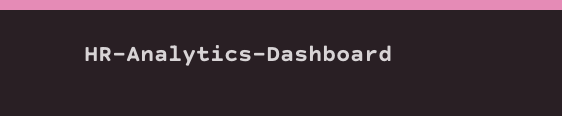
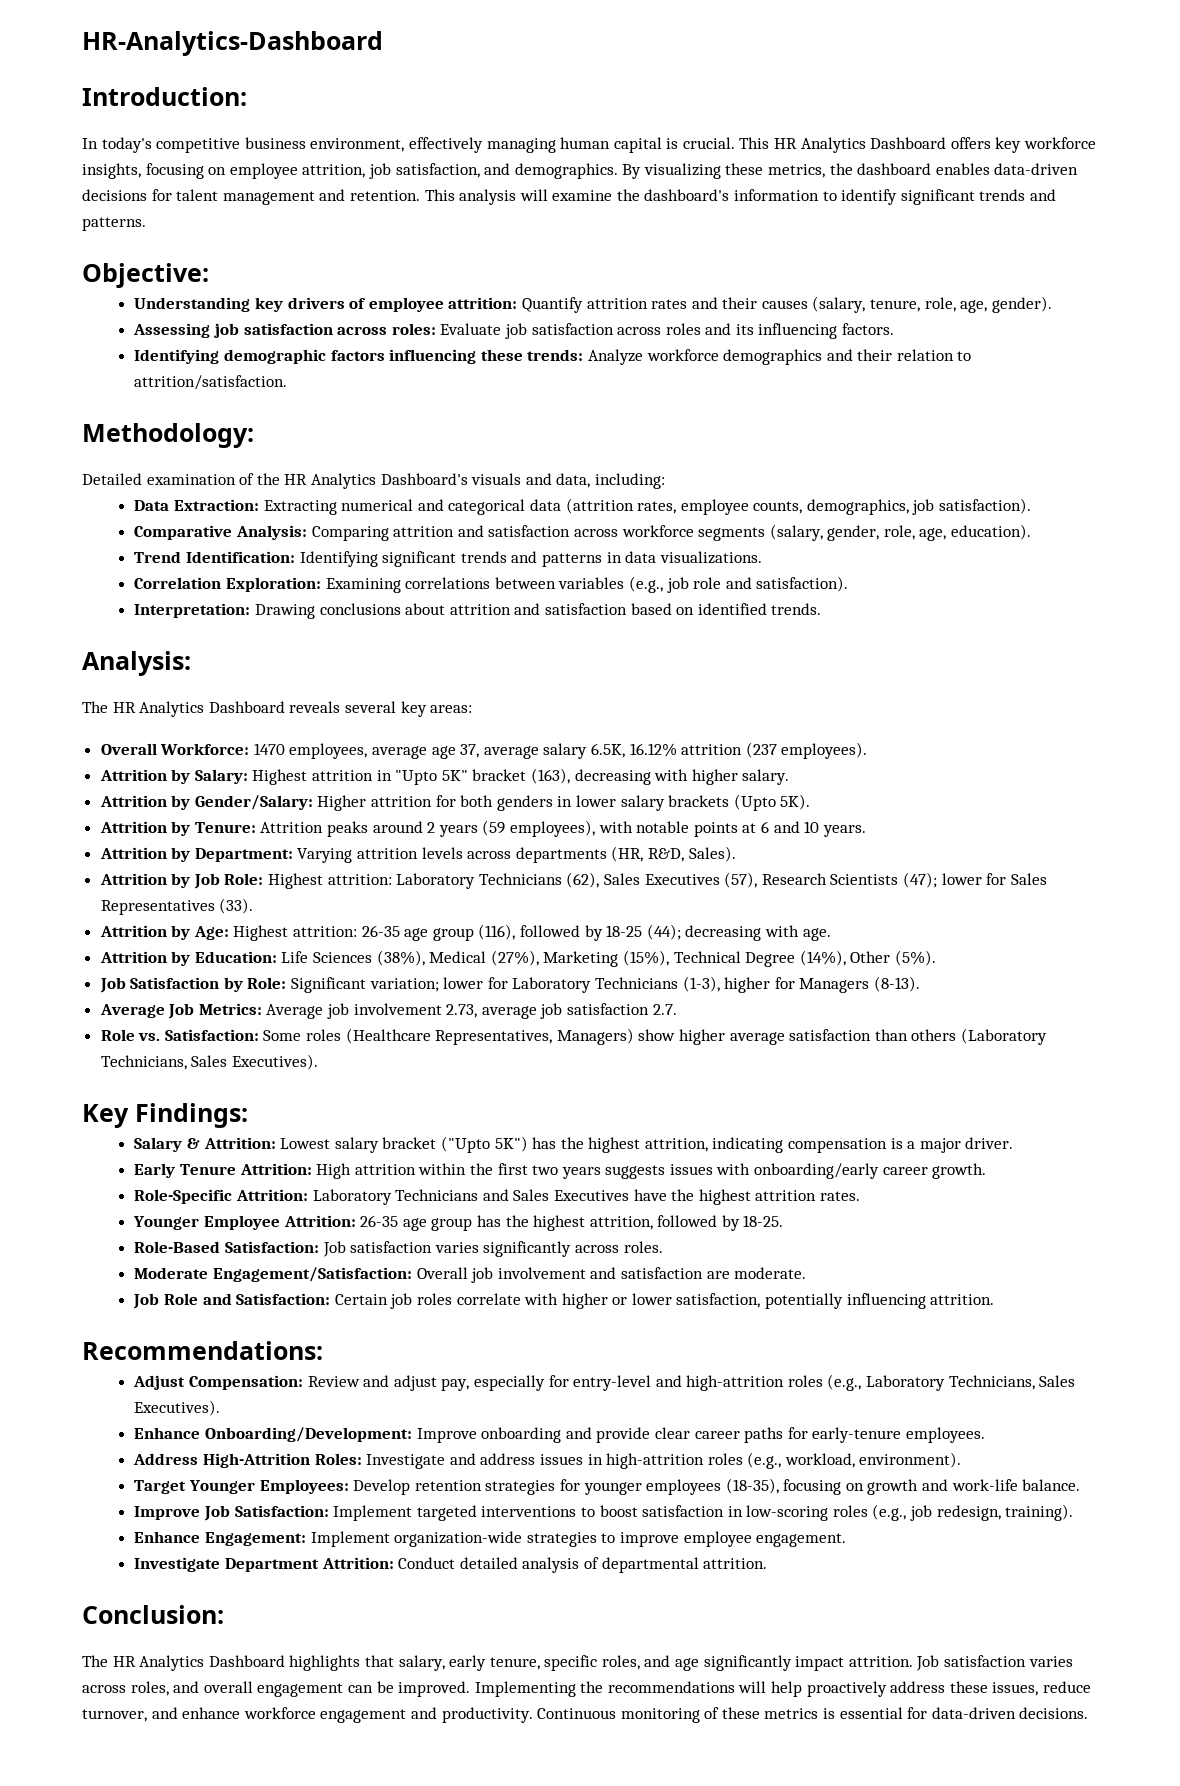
(392, 55) none -> [82,87,247,106] [82,137,1097,153] [82,163,1079,179] [82,189,1057,205] [82,217,146,231] [82,263,209,288] [134,296,1052,313] [133,323,895,339] [134,349,972,365] [134,375,288,390] [82,423,254,448] [82,473,665,489] [134,498,1032,515] [134,524,1032,541] [134,551,762,567] [134,576,849,593] [134,603,822,619] [82,651,191,676] [82,701,473,717] [100,742,868,759] [99,768,790,785] [99,794,811,811] [99,820,866,837] [99,846,736,863] [99,872,1047,889] [100,898,254,915] [99,924,831,941] [99,950,936,967] [99,976,920,993] [99,1003,677,1019] [100,1028,1047,1045] [100,1054,318,1070] [82,1103,248,1128] [134,1136,1014,1153] [134,1163,987,1179] [134,1189,860,1205] [133,1215,784,1231] [134,1241,663,1257] [134,1267,807,1283] [133,1293,995,1309] [82,1341,323,1360] [133,1374,1076,1391] [134,1400,221,1416] [134,1427,985,1443] [133,1452,962,1469] [134,1478,1081,1495] [134,1504,1074,1521] [134,1531,847,1547] [134,1557,768,1573] [82,1605,224,1624] [82,1655,1073,1671] [82,1681,1092,1697] [82,1707,1089,1723] // Introduction: // In today's competitive business environment, effectively managing human capital is crucial. This HR Analytics Dashboard offers key workforce insights, focusing on employee attrition, job satisfaction, and demographics. By visualizing these metrics, the dashboard enables data-driven decisions for talent management and retention. This analysis will examine the dashboard's information to identify significant trends and patterns. // Objective: // Understanding key drivers of employee attrition: Quantify attrition rates and their causes (salary, tenure, role, age, gender). // Assessing job satisfaction across roles: Evaluate job satisfaction across roles and its influencing factors. // Identifying demographic factors influencing these trends: Analyze workforce demographics and their relation to attrition/satisfaction. // Methodology: // Detailed examination of the HR Analytics Dashboard's visuals and data, including: // Data Extraction: Extracting numerical and categorical data (attrition rates, employee counts, demographics, job satisfaction). // Comparative Analysis: Comparing attrition and satisfaction across workforce segments (salary, gender, role, age, education). // Trend Identification: Identifying significant trends and patterns in data visualizations. // Correlation Exploration: Examining correlations between variables (e.g., job role and satisfaction). // Interpretation: Drawing conclusions about attrition and satisfaction based on identified trends. // Analysis: // The HR Analytics Dashboard reveals several key areas: // Overall Workforce: 1470 employees, average age 37, average salary 6.5K, 16.12% attrition (237 employees). // Attrition by Salary: Highest attrition in "Upto 5K" bracket (163), decreasing with higher salary. // Attrition by Gender/Salary: Higher attrition for both genders in lower salary brackets (Upto 5K). // Attrition by Tenure: Attrition peaks around 2 years (59 employees), with notable points at 6 and 10 years. // Attrition by Department: Varying attrition levels across departments (HR, R&D, Sales). // Attrition by Job Role: Highest attrition: Laboratory Technicians (62), Sales Executives (57), Research Scientists (47); lower for Sales Representatives (33). // Attrition by Age: Highest attrition: 26-35 age group (116), followed by 18-25 (44); decreasing with age. // Attrition by Education: Life Sciences (38%), Medical (27%), Marketing (15%), Technical Degree (14%), Other (5%). // Job Satisfaction by Role: Significant variation; lower for Laboratory Technicians (1-3), higher for Managers (8-13). // Average Job Metrics: Average job involvement 2.73, average job satisfaction 2.7. // Role vs. Satisfaction: Some roles (Healthcare Representatives, Managers) show higher average satisfaction than others (Laboratory Technicians, Sales Executives). // Key Findings: // Salary & Attrition: Lowest salary bracket ("Upto 5K") has the highest attrition, indicating compensation is a major driver. // Early Tenure Attrition: High attrition within the first two years suggests issues with onboarding/early career growth. // Role-Specific Attrition: Laboratory Technicians and Sales Executives have the highest attrition rates. // Younger Employee Attrition: 26-35 age group has the highest attrition, followed by 18-25. // Role-Based Satisfaction: Job satisfaction varies significantly across roles. // Moderate Engagement/Satisfaction: Overall job involvement and satisfaction are moderate. // Job Role and Satisfaction: Certain job roles correlate with higher or lower satisfaction, potentially influencing attrition. // Recommendations: // Adjust Compensation: Review and adjust pay, especially for entry-level and high-attrition roles (e.g., Laboratory Technicians, Sales Executives). // Enhance Onboarding/Development: Improve onboarding and provide clear career paths for early-tenure employees. // Address High-Attrition Roles: Investigate and address issues in high-attrition roles (e.g., workload, environment). // Target Younger Employees: Develop retention strategies for younger employees (18-35), focusing on growth and work-life balance. // Improve Job Satisfaction: Implement targeted interventions to boost satisfaction in low-scoring roles (e.g., job redesign, training). // Enhance Engagement: Implement organization-wide strategies to improve employee engagement. // Investigate Department Attrition: Conduct detailed analysis of departmental attrition. // Conclusion: // The HR Analytics Dashboard highlights that salary, early tenure, specific roles, and age significantly impact attrition. Job satisfaction varies across roles, and overall engagement can be improved. Implementing the recommendations will help proactively address these issues, reduce turnover, and enhance workforce engagement and productivity. Continuous monitoring of these metrics is essential for data-driven decisions.

